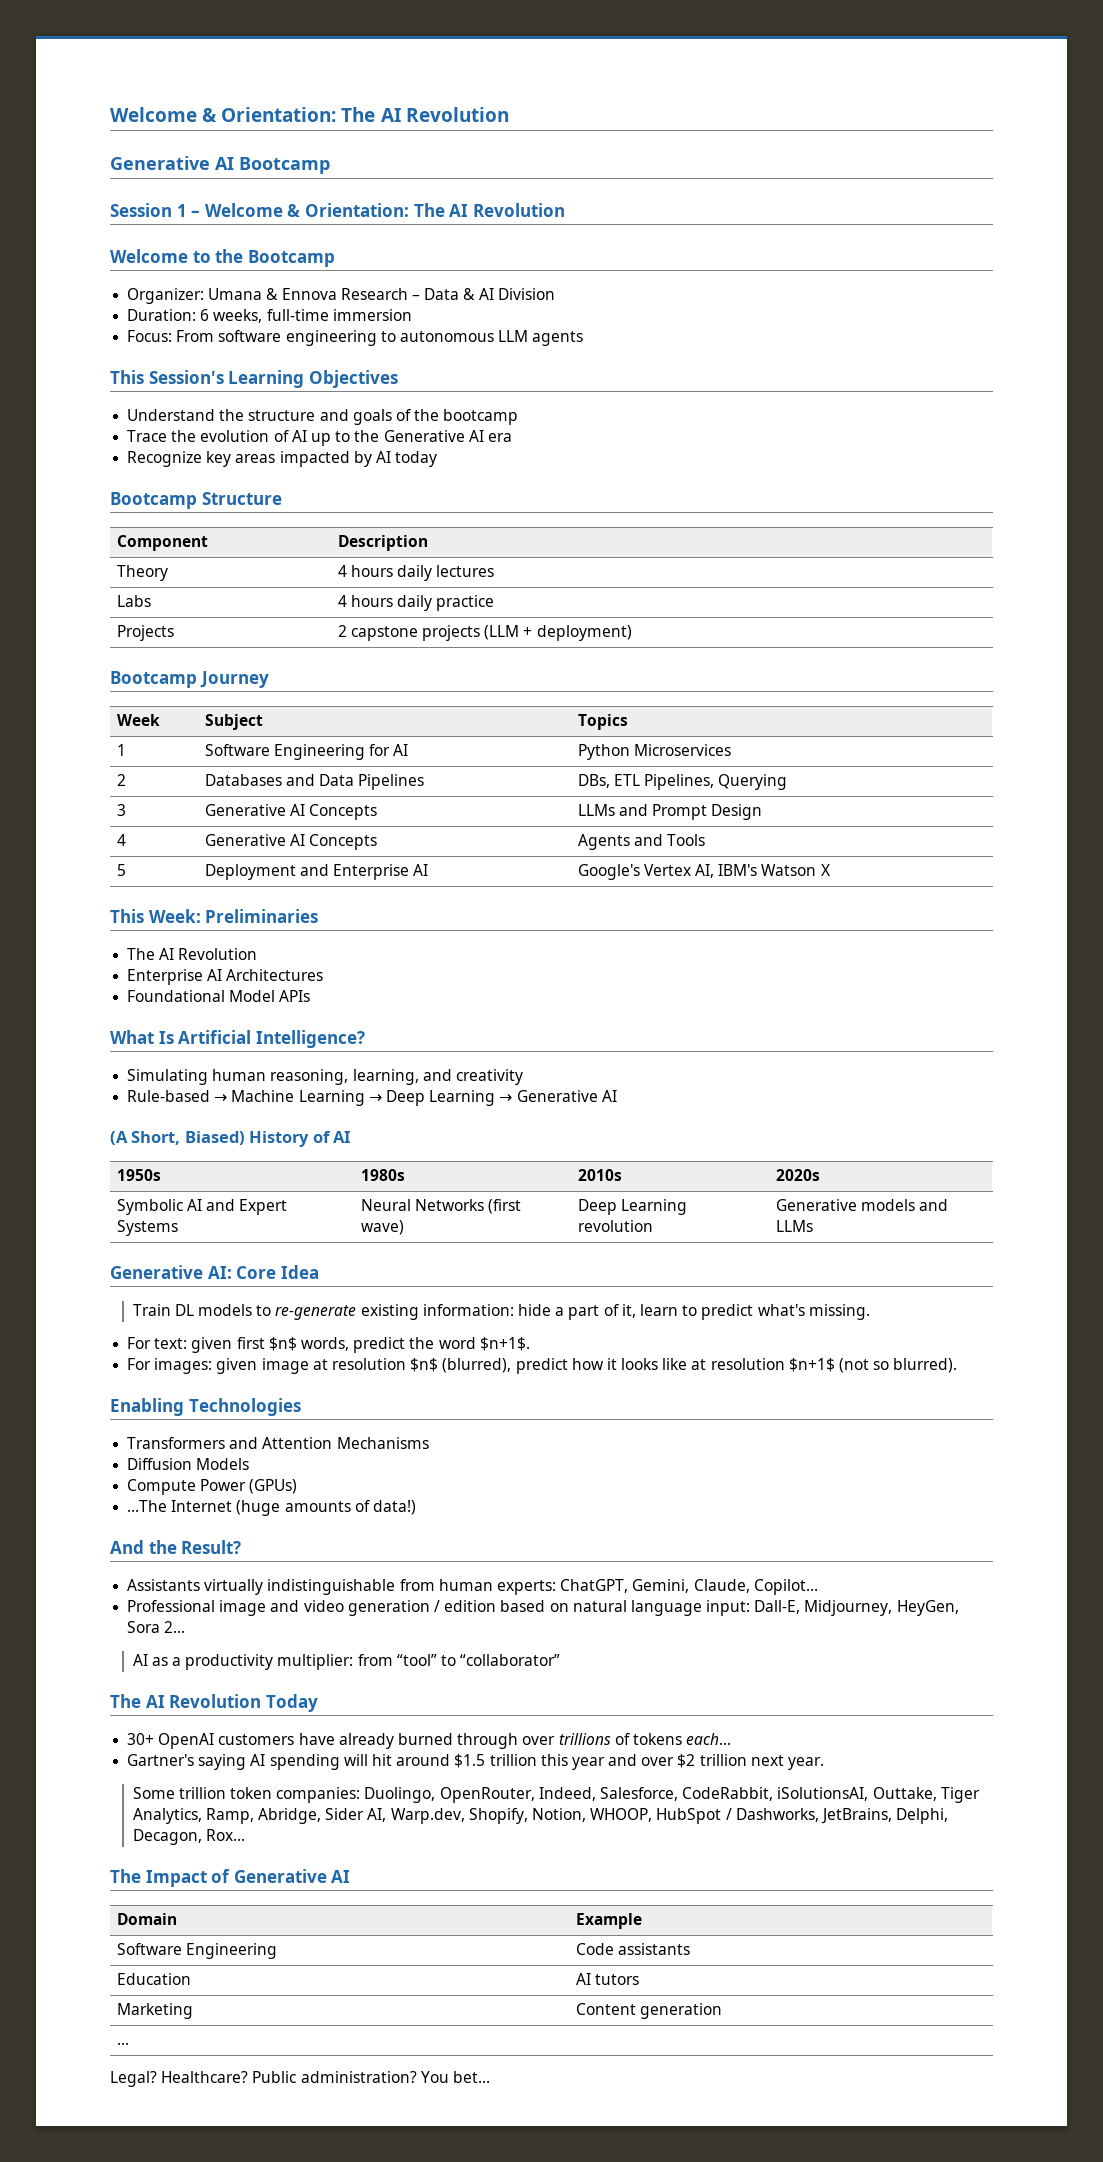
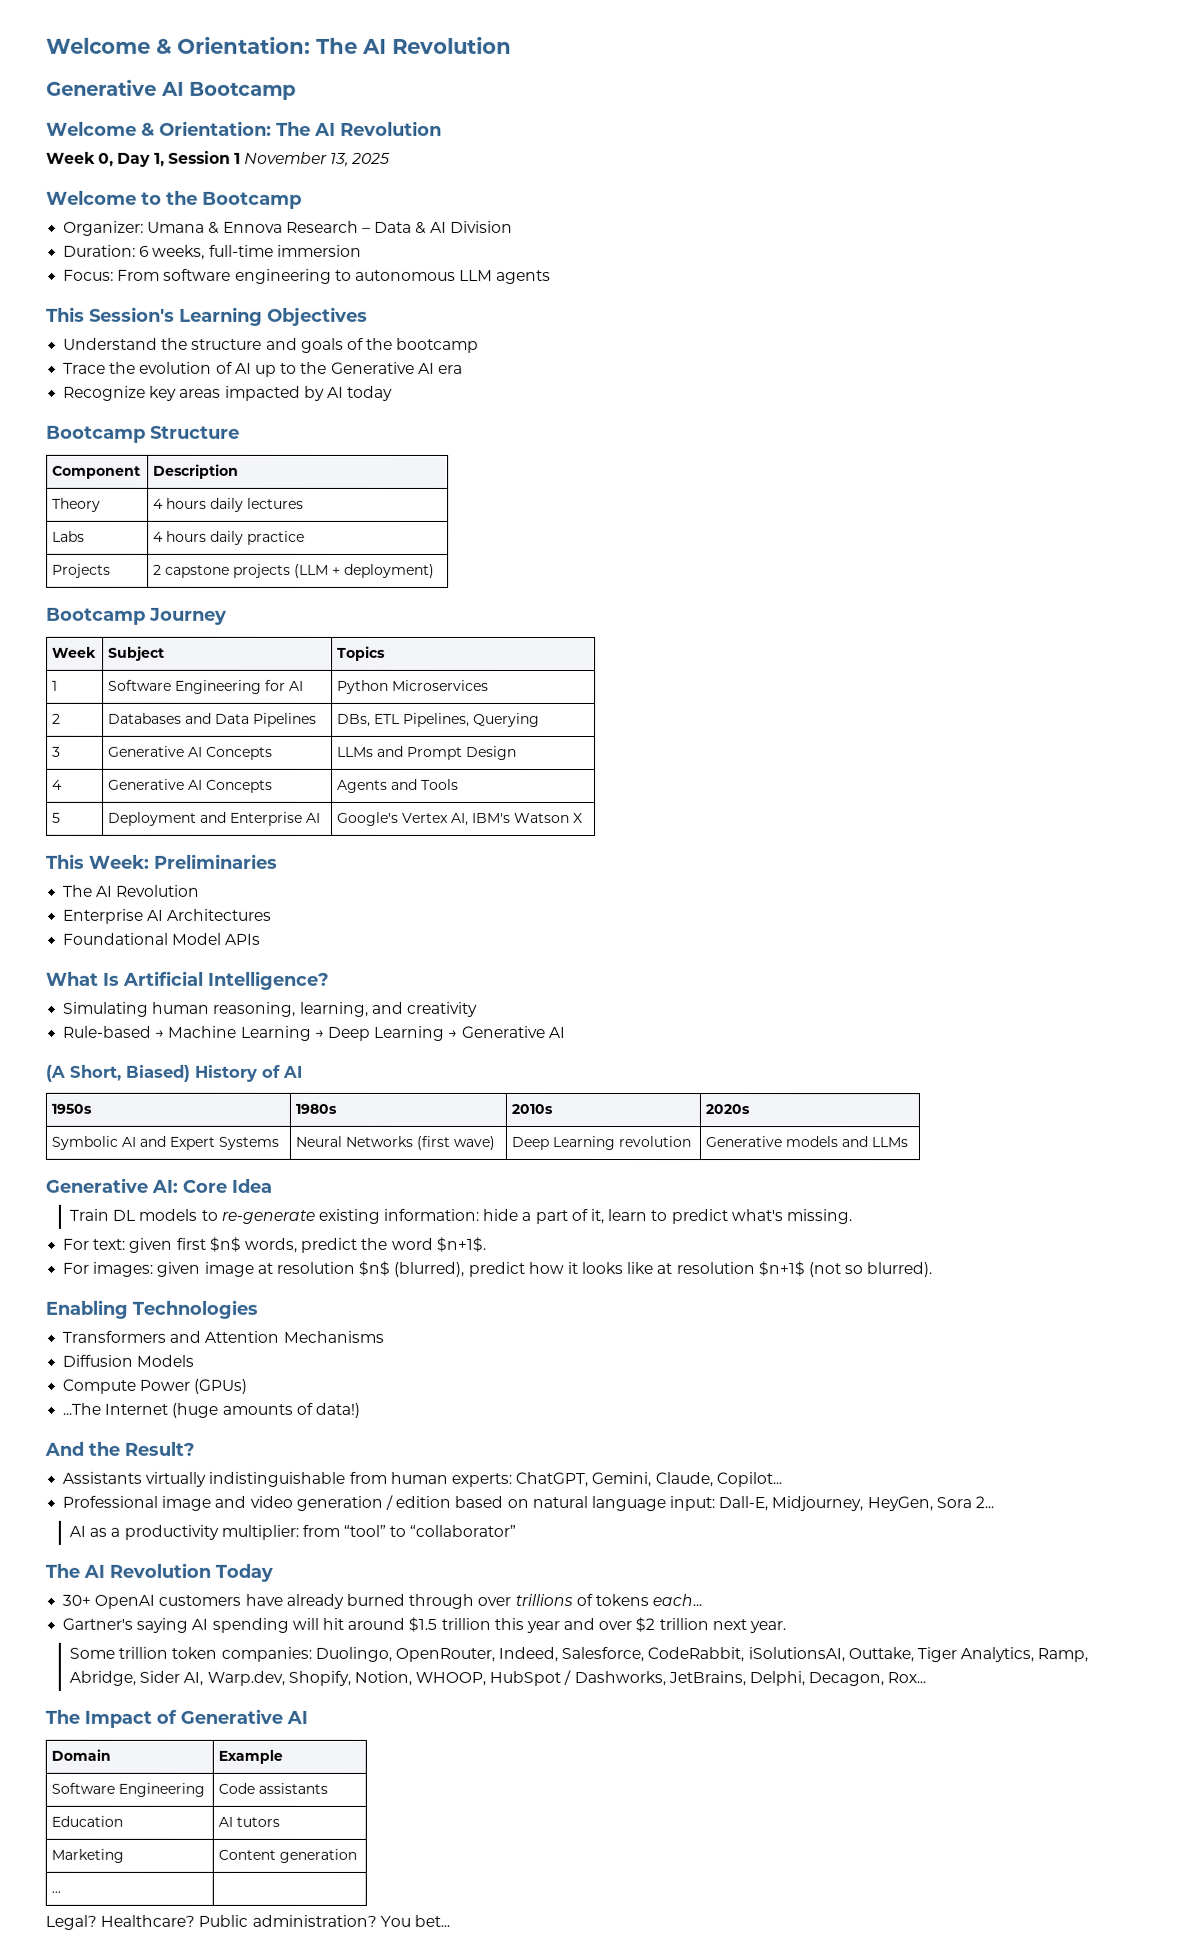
[110,203,565,217] Session 1 – Welcome & Orientation: The AI Revolution -> [46,120,442,136] [46,150,391,167] Welcome & Orientation: The AI Revolution // Week 0, Day 1, Session 1 November 13, 2025

